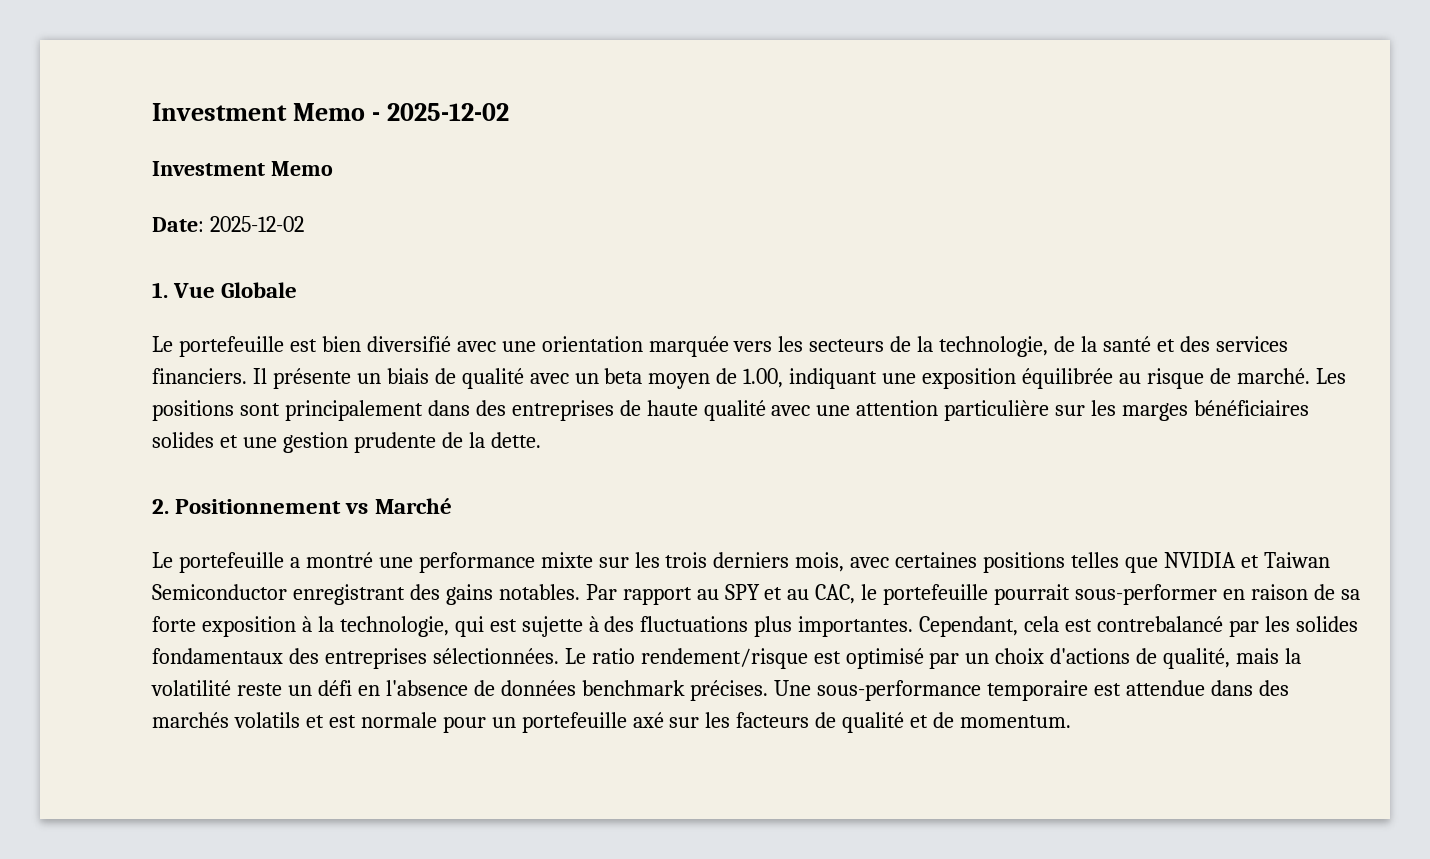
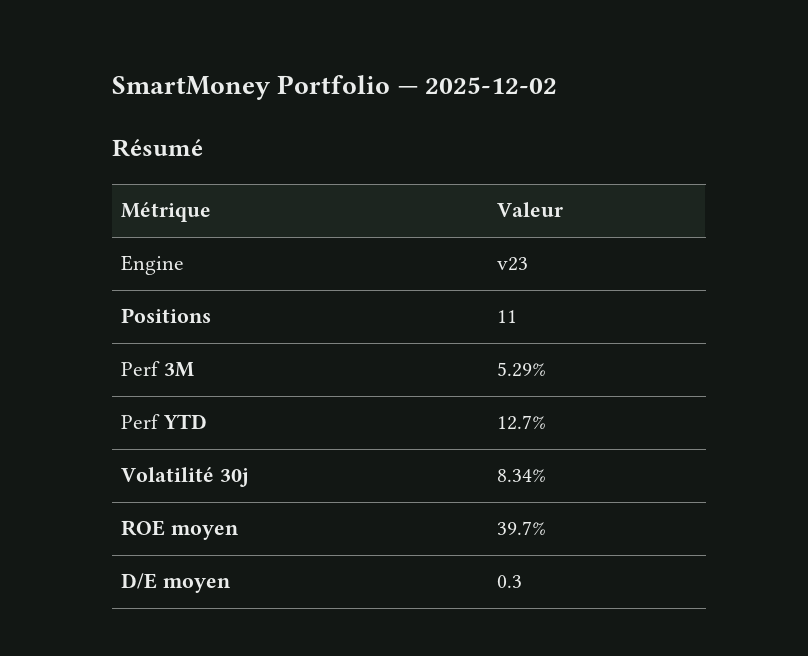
[152,103,509,121] [152,161,333,176] [152,216,304,232] [152,282,298,298] [152,336,1288,357] [152,368,1346,389] [152,400,1310,421] [152,432,541,453] [152,498,452,514] [152,552,1330,573] [152,584,1360,605] [152,616,1358,637] [152,648,1302,669] [151,680,1290,701] [152,712,1072,733] Investment Memo - 2025-12-02 // Investment Memo // Date: 2025-12-02 // 1. Vue Globale // Le portefeuille est bien diversifié avec une orientation marquée vers les secteurs de la technologie, de la santé et des services financiers. Il présente un biais de qualité avec un beta moyen de 1.00, indiquant une exposition équilibrée au risque de marché. Les positions sont principalement dans des entreprises de haute qualité avec une attention particulière sur les marges bénéficiaires solides et une gestion prudente de la dette. // 2. Positionnement vs Marché // Le portefeuille a montré une performance mixte sur les trois derniers mois, avec certaines positions telles que NVIDIA et Taiwan Semiconductor enregistrant des gains notables. Par rapport au SPY et au CAC, le portefeuille pourrait sous-performer en raison de sa forte exposition à la technologie, qui est sujette à des fluctuations plus importantes. Cependant, cela est contrebalancé par les solides fondamentaux des entreprises sélectionnées. Le ratio rendement/risque est optimisé par un choix d'actions de qualité, mais la volatilité reste un défi en l'absence de données benchmark précises. Une sous-performance temporaire est attendue dans des marchés volatils et est normale pour un portefeuille axé sur les facteurs de qualité et de momentum. -> [112,75,557,100] [112,139,203,157] [121,202,212,222] [497,202,564,217] [121,255,185,275] [497,257,529,271] [121,308,212,323] [497,310,518,323] [121,361,195,377] [497,362,547,377] [121,414,208,429] [497,415,547,430] [121,467,250,487] [497,469,547,482] [121,520,240,540] [497,521,547,535] [121,573,232,593] [497,575,523,588] SmartMoney Portfolio — 2025-12-02 // Résumé // Métrique | Valeur // Engine | v23 // Positions | 11 // Perf 3M | 5.29% // Perf YTD | 12.7% // Volatilité 30j | 8.34% // ROE moyen | 39.7% // D/E moyen | 0.3

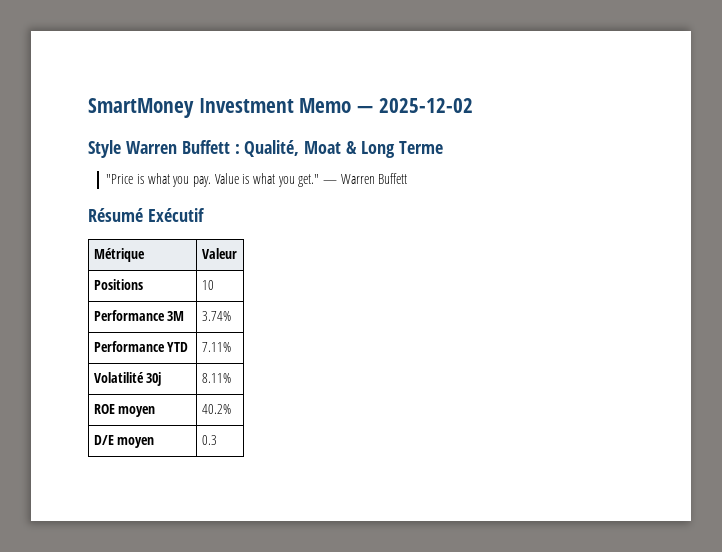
[277,75,391,94] Portfolio -> [198,98,352,113] Investment Memo
(557, 85) none -> [88,140,443,158] [106,173,408,187] // Style Warren Buffett : Qualité, Moat & Long Terme // "Price is what you pay. Value is what you get." — Warren Buffett
(203, 148) none -> [147,208,205,222] Exécutif
[121,255,185,275] [497,257,529,271] // Engine | v23 -> (237, 253) none
[497,310,518,323] [121,361,161,376] 11 // Perf -> [201,280,214,290] [93,310,165,321] 10 // Performance
[497,362,547,377] [121,414,161,429] 5.29% // Perf -> [201,311,231,321] [93,341,165,352] 3.74% // Performance
[497,415,547,430] 12.7% -> [201,342,231,352] 7.11%
[497,469,547,482] 8.34% -> [201,373,231,383] 8.11%
[497,521,547,535] 39.7% -> [201,404,231,414] 40.2%

